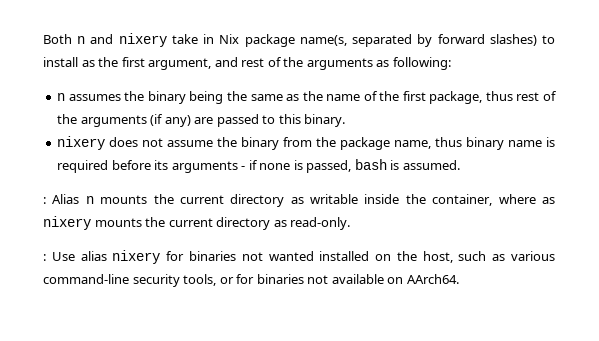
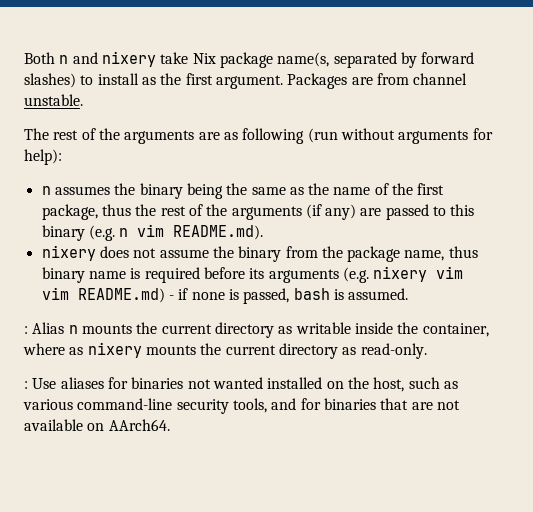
[203,34,215,44] in -> (189, 58) none
[148,57,451,70] argument, and rest of the arguments as following: -> [215,73,468,89] [24,94,83,106] [24,128,493,144] [24,149,62,165] argument. Packages are from channel unstable. // The rest of the arguments are as following (run without arguments for help):
(513, 96) none -> [135,204,157,216] the
[304,114,346,127] binary. -> [41,224,264,241] binary (e.g. n vim README.md).
(238, 167) none -> [342,266,464,283] [41,287,165,303] (e.g. nixery vim vim README.md)
[80,250,161,264] alias nixery -> [60,377,104,389] aliases
[219,274,304,284] or for binaries -> [271,398,433,410] and for binaries that are

